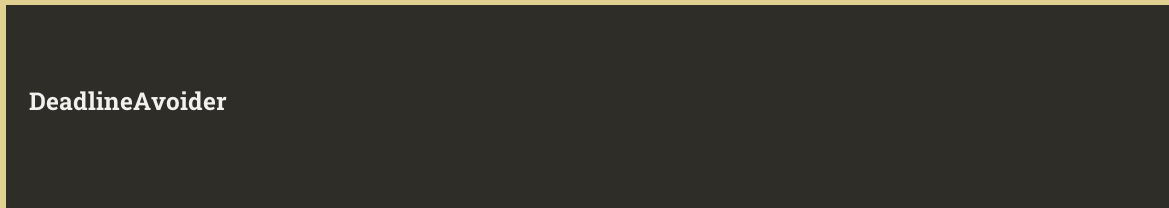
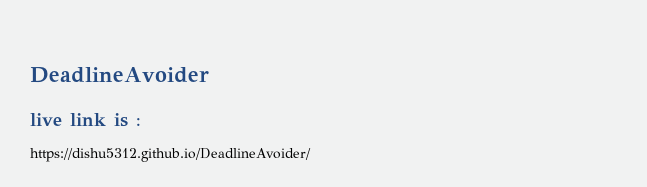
(227, 101) none -> [30,113,141,127] [30,148,311,162] // live link is : // https://dishu5312.github.io/DeadlineAvoider/

